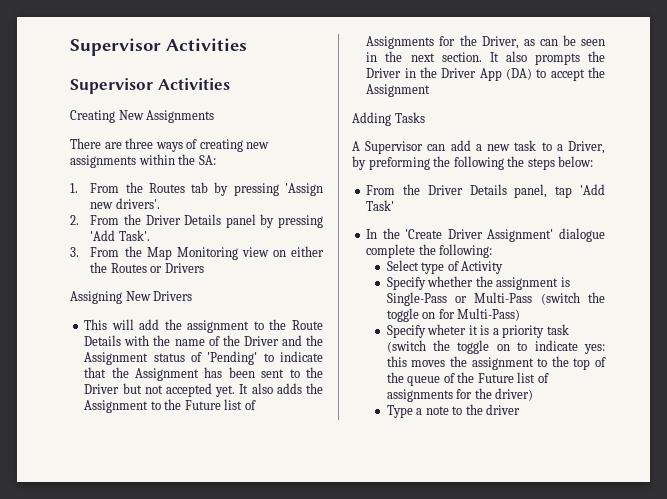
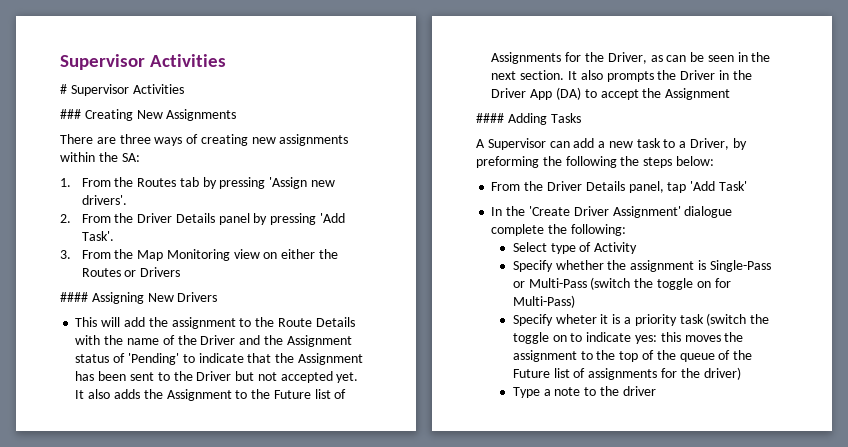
[70,38,247,56] [70,78,230,94] Supervisor Activities // Supervisor Activities // -> [60,54,227,70] [60,84,184,96] [60,109,81,119] Supervisor Activities // # Supervisor Activities // ###
(204, 268) none -> [60,292,88,302] ####
(431, 90) none -> [476,113,504,123] ####

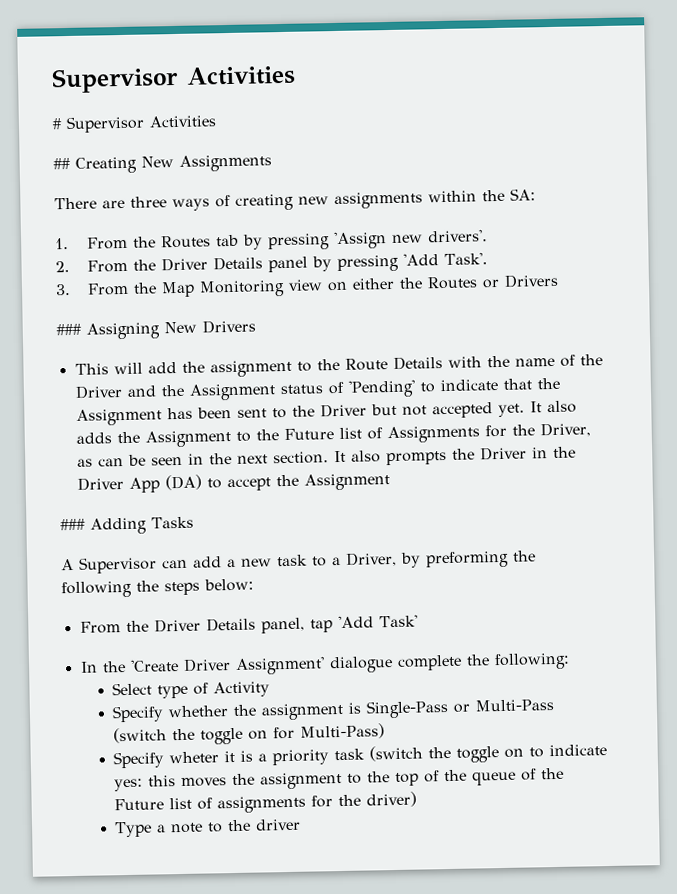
[60,109,81,119] ### -> [53,157,71,170] ##
[60,292,88,302] #### -> [56,323,82,336] ###
[476,113,504,123] #### -> [60,518,86,531] ###

